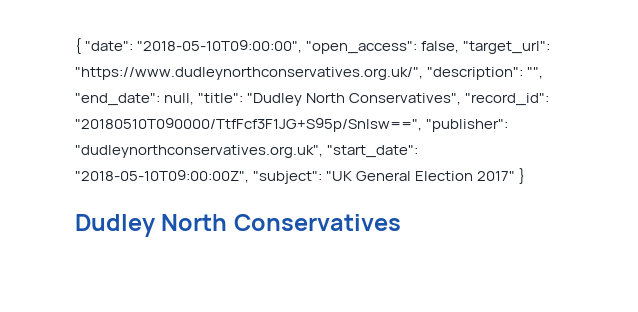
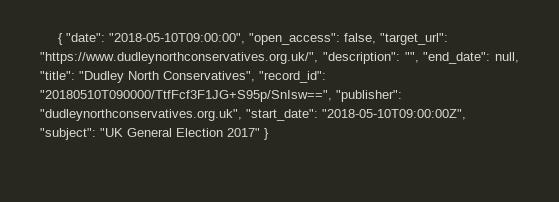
[75,214,401,237] // Dudley North Conservatives -> (269, 134) none

